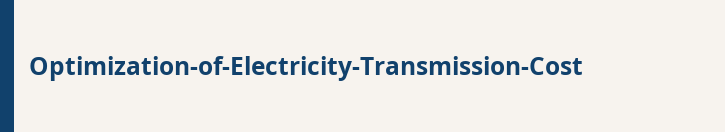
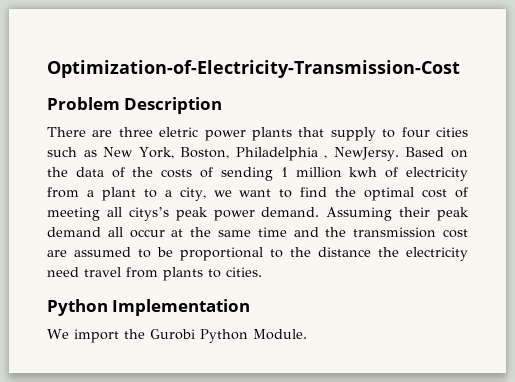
(583, 68) none -> [47,97,223,114] [47,127,468,141] [47,147,468,161] [47,167,468,181] [47,187,469,201] [47,207,469,221] [47,227,469,238] [47,247,468,261] [47,267,262,281] [47,299,251,316] [47,329,307,343] // Problem Description // There are three eletric power plants that supply to four cities such as New York, Boston, Philadelphia , NewJersy. Based on the data of the costs of sending 1 million kwh of electricity from a plant to a city, we want to find the optimal cost of meeting all citys’s peak power demand. Assuming their peak demand all occur at the same time and the transmission cost are assumed to be proportional to the distance the electricity need travel from plants to cities. // Python Implementation // We import the Gurobi Python Module.

